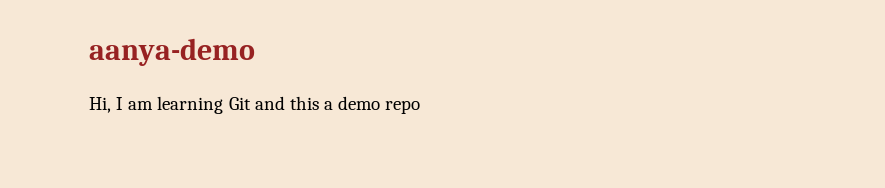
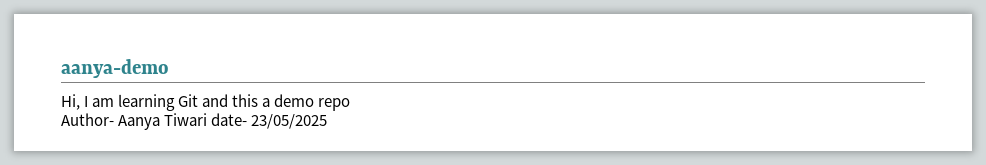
(421, 107) none -> [61,113,328,130] // Author- Aanya Tiwari date- 23/05/2025

